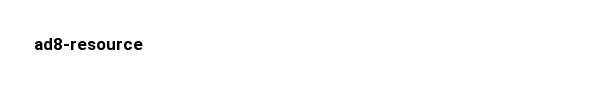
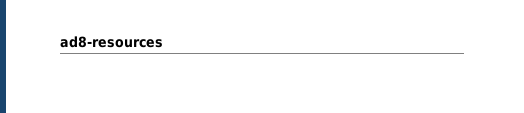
[34,38,143,50] ad8-resource -> [60,36,163,48] ad8-resources

